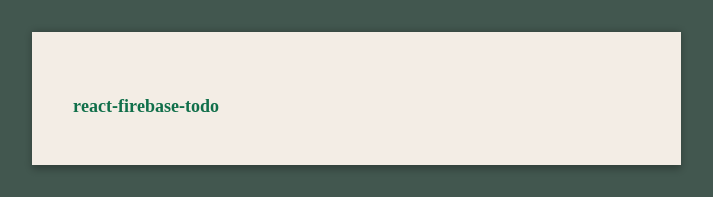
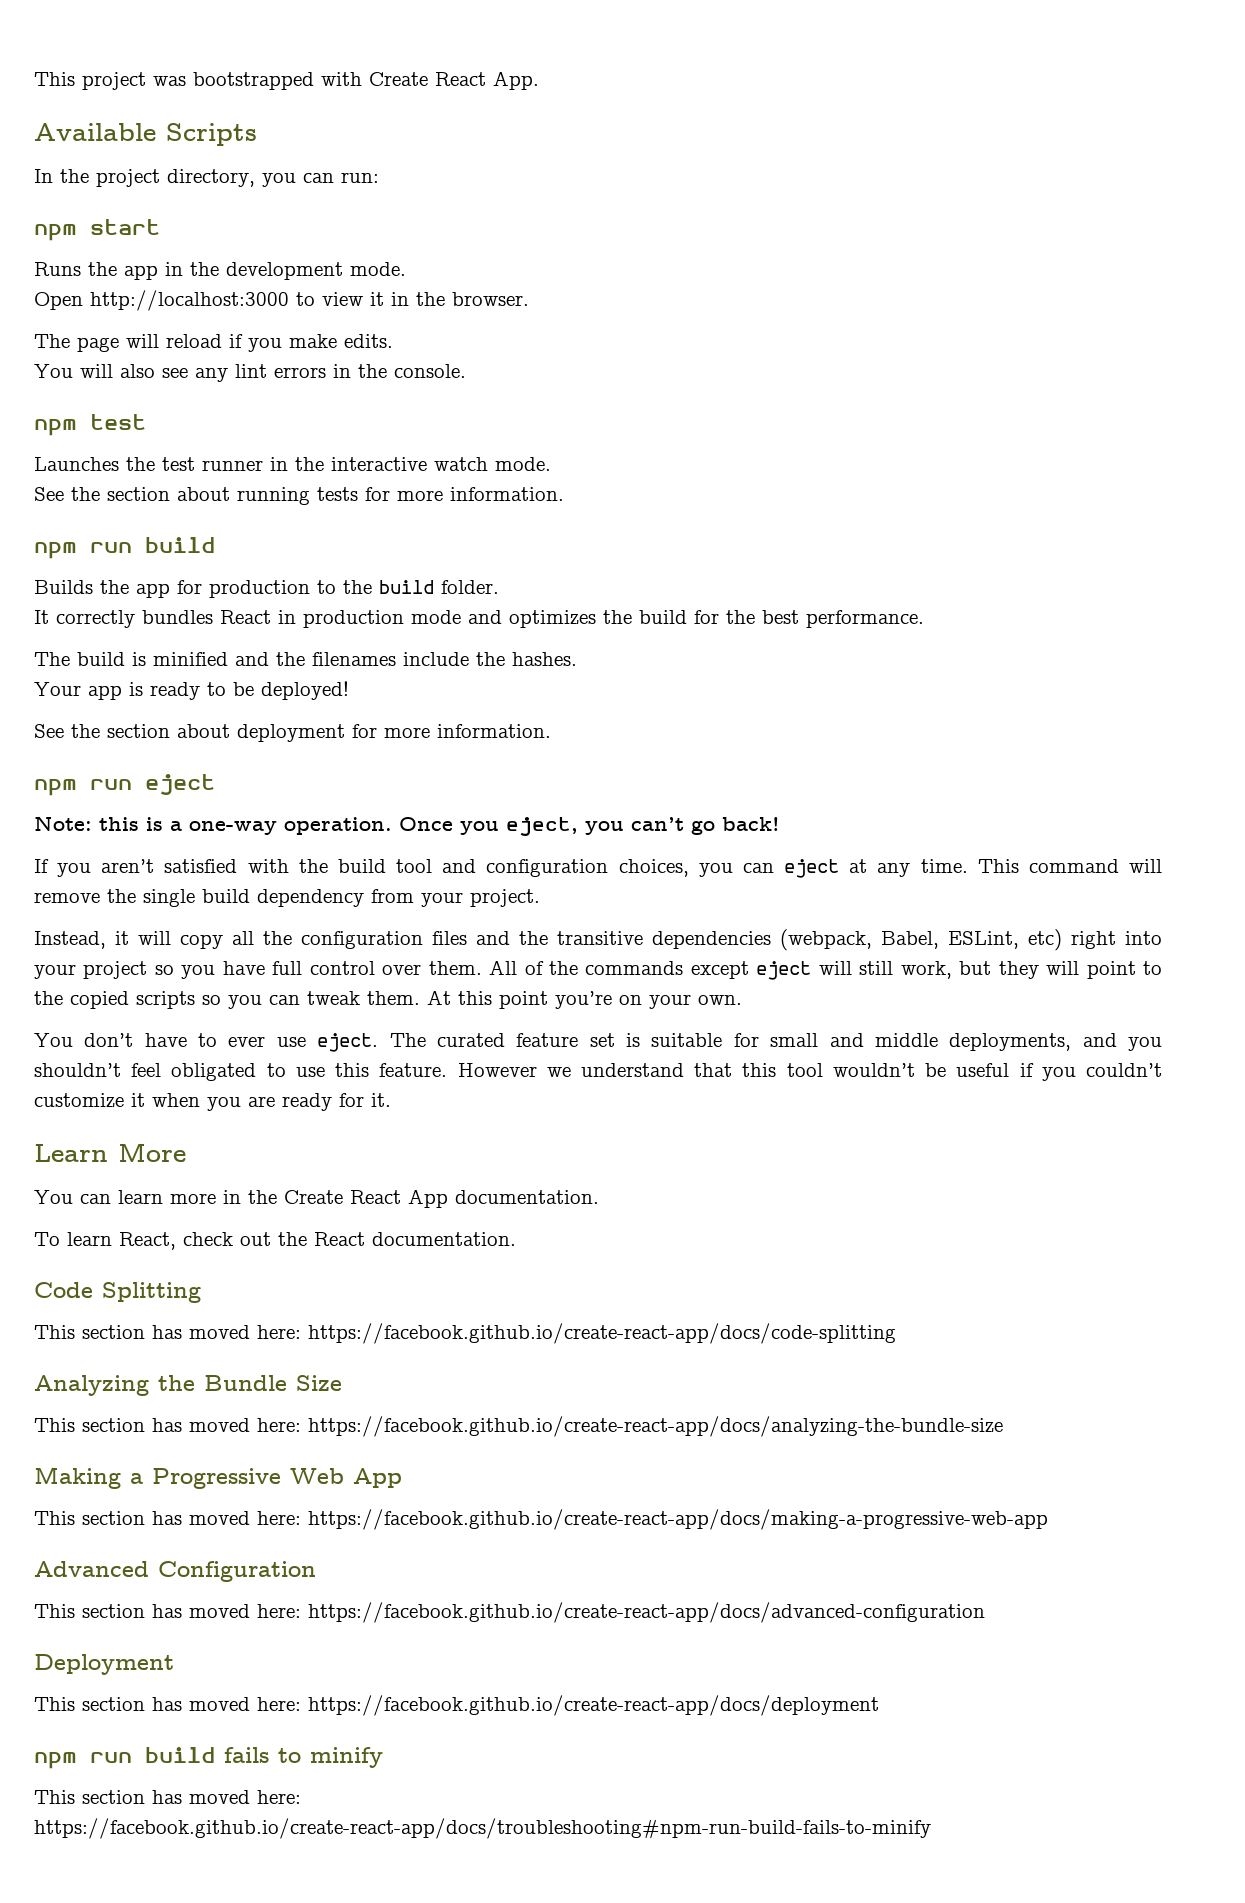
[73,99,219,112] react-firebase-todo -> [34,71,539,90] [34,123,257,146] [34,169,379,187] [34,219,160,241] [34,262,406,280] [34,290,529,311] [34,334,393,352] [34,364,466,382] [34,414,146,436] [34,457,551,471] [34,487,564,505] [34,537,215,559] [34,580,499,598] [34,610,924,628] [34,652,577,666] [34,681,349,700] [34,724,551,742] [34,774,215,796] [34,816,780,836] [34,859,1162,878] [34,889,540,907] [34,929,1162,951] [34,960,1163,980] [34,990,742,1009] [34,1033,1162,1052] [34,1063,1162,1081] [34,1093,391,1111] [34,1143,186,1162] [34,1189,599,1208] [34,1232,516,1250] [34,1282,201,1303] [34,1323,896,1344] [34,1375,342,1396] [34,1416,1003,1437] [34,1467,402,1489] [34,1509,1048,1530] [34,1561,316,1582] [34,1602,985,1623] [34,1654,174,1675] [34,1695,879,1716] [34,1747,383,1769] [34,1790,301,1804] [34,1818,931,1839] This project was bootstrapped with Create React App. // Available Scripts // In the project directory, you can run: // npm start // Runs the app in the development mode. // Open http://localhost:3000 to view it in the browser. // The page will reload if you make edits. // You will also see any lint errors in the console. // npm test // Launches the test runner in the interactive watch mode. // See the section about running tests for more information. // npm run build // Builds the app for production to the build folder. // It correctly bundles React in production mode and optimizes the build for the best performance. // The build is minified and the filenames include the hashes. // Your app is ready to be deployed! // See the section about deployment for more information. // npm run eject // Note: this is a one-way operation. Once you eject, you can’t go back! // If you aren’t satisfied with the build tool and configuration choices, you can eject at any time. This command will remove the single build dependency from your project. // Instead, it will copy all the configuration files and the transitive dependencies (webpack, Babel, ESLint, etc) right into your project so you have full control over them. All of the commands except eject will still work, but they will point to the copied scripts so you can tweak them. At this point you’re on your own. // You don’t have to ever use eject. The curated feature set is suitable for small and middle deployments, and you shouldn’t feel obligated to use this feature. However we understand that this tool wouldn’t be useful if you couldn’t customize it when you are ready for it. // Learn More // You can learn more in the Create React App documentation. // To learn React, check out the React documentation. // Code Splitting // This section has moved here: https://facebook.github.io/create-react-app/docs/code-splitting // Analyzing the Bundle Size // This section has moved here: https://facebook.github.io/create-react-app/docs/analyzing-the-bundle-size // Making a Progressive Web App // This section has moved here: https://facebook.github.io/create-react-app/docs/making-a-progressive-web-app // Advanced Configuration // This section has moved here: https://facebook.github.io/create-react-app/docs/advanced-configuration // Deployment // This section has moved here: https://facebook.github.io/create-react-app/docs/deployment // npm run build fails to minify // This section has moved here: https://facebook.github.io/create-react-app/docs/troubleshooting#npm-run-build-fails-to-minify

